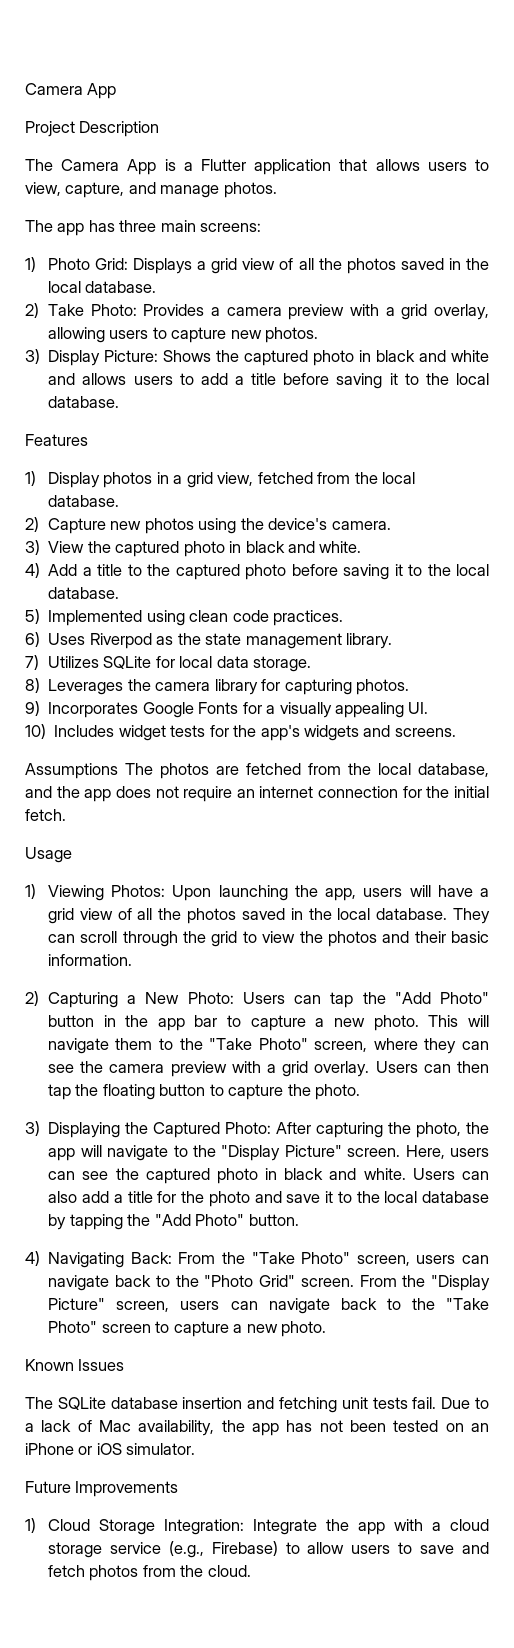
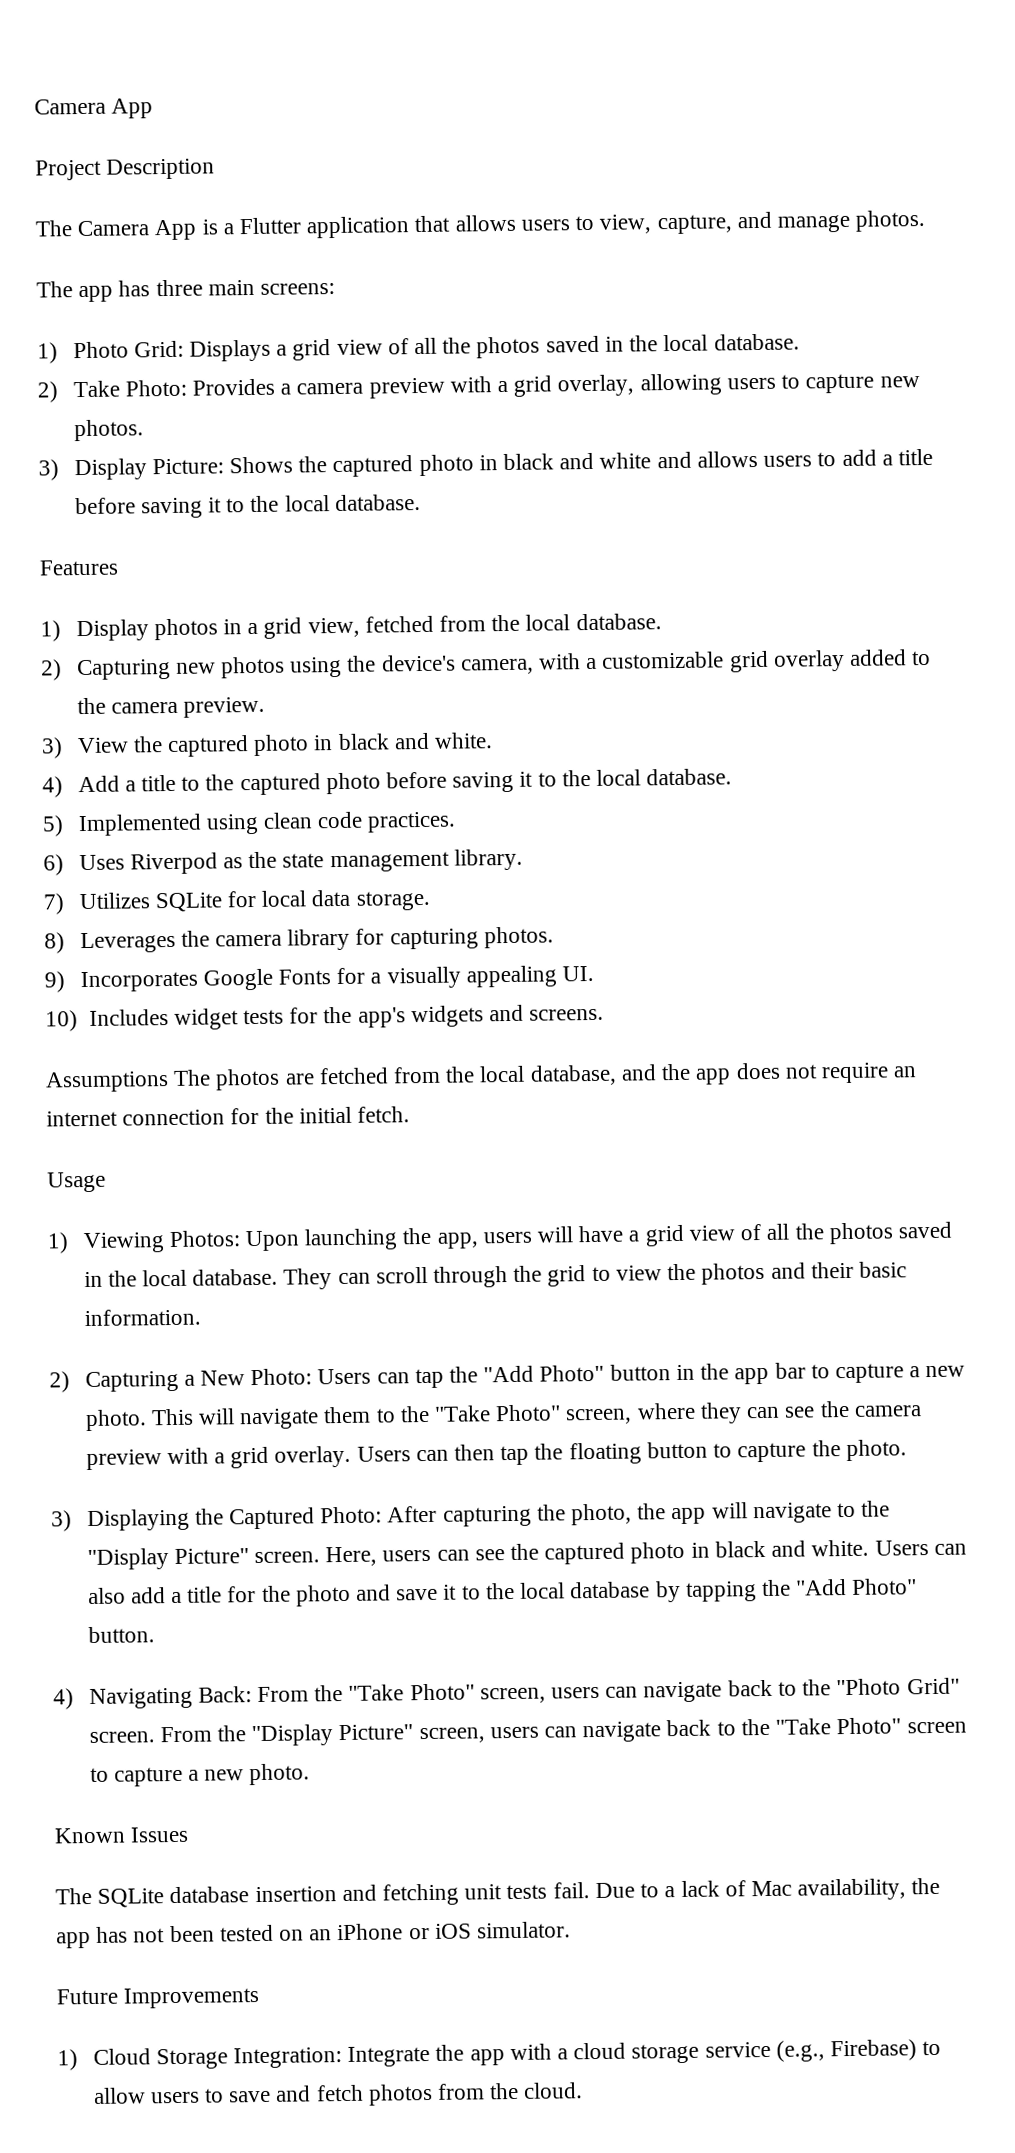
[47,518,106,534] Capture -> [76,658,171,681] Capturing
[331,521,391,530] camera. -> [460,649,932,675] [76,696,266,718] camera, with a customizable grid overlay added to the camera preview.

